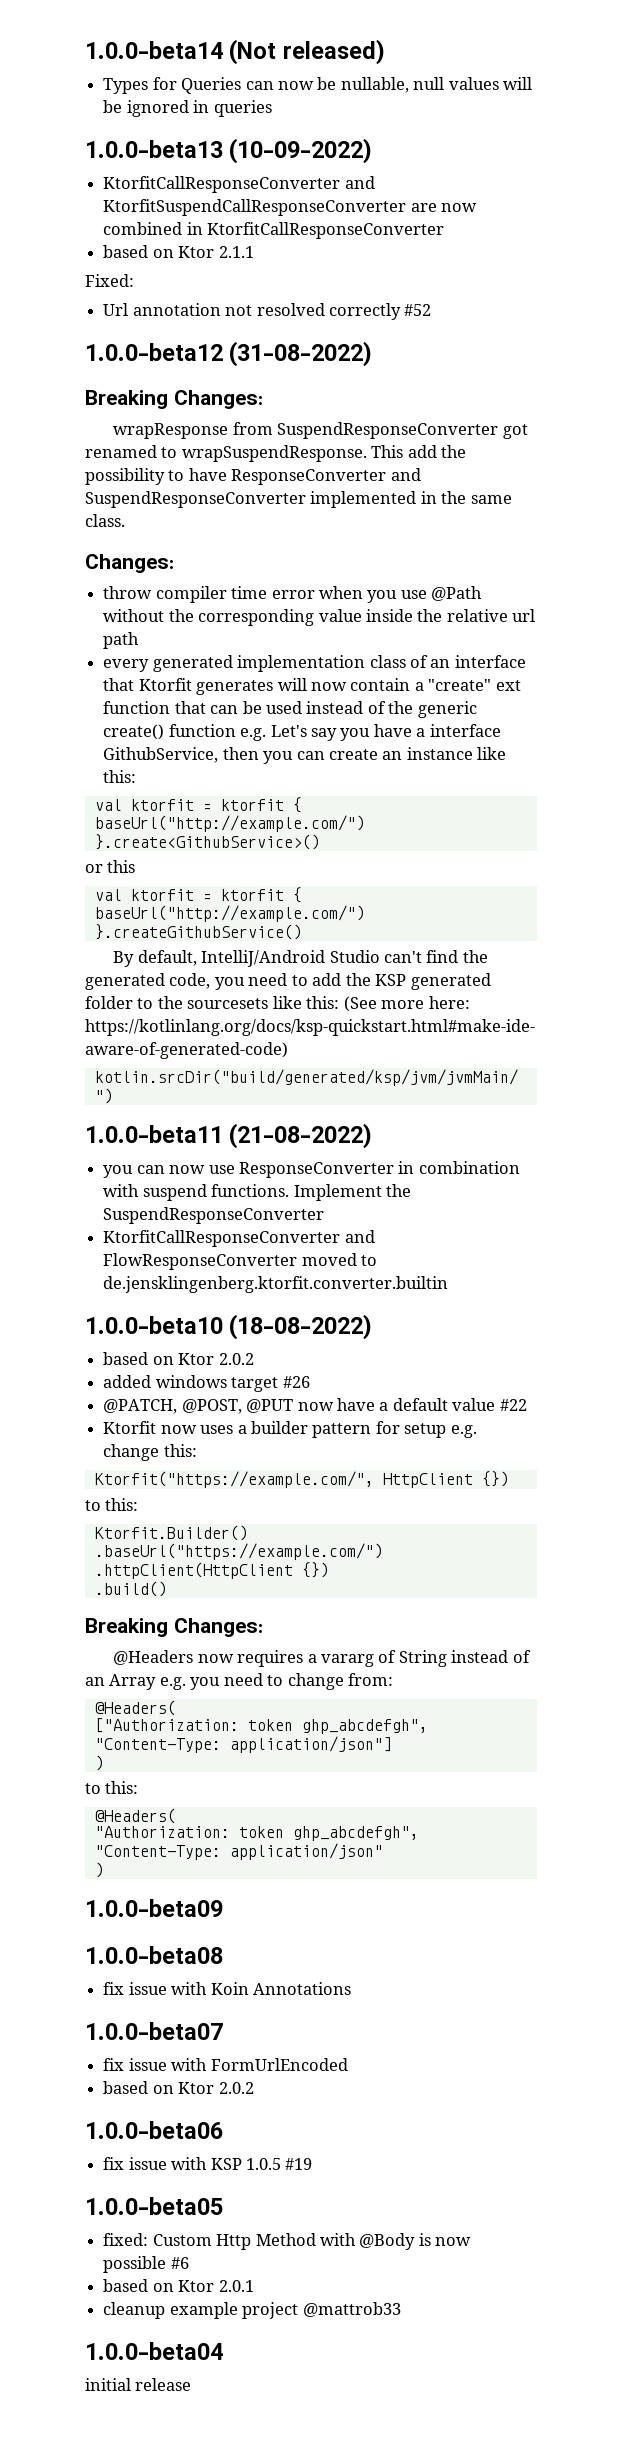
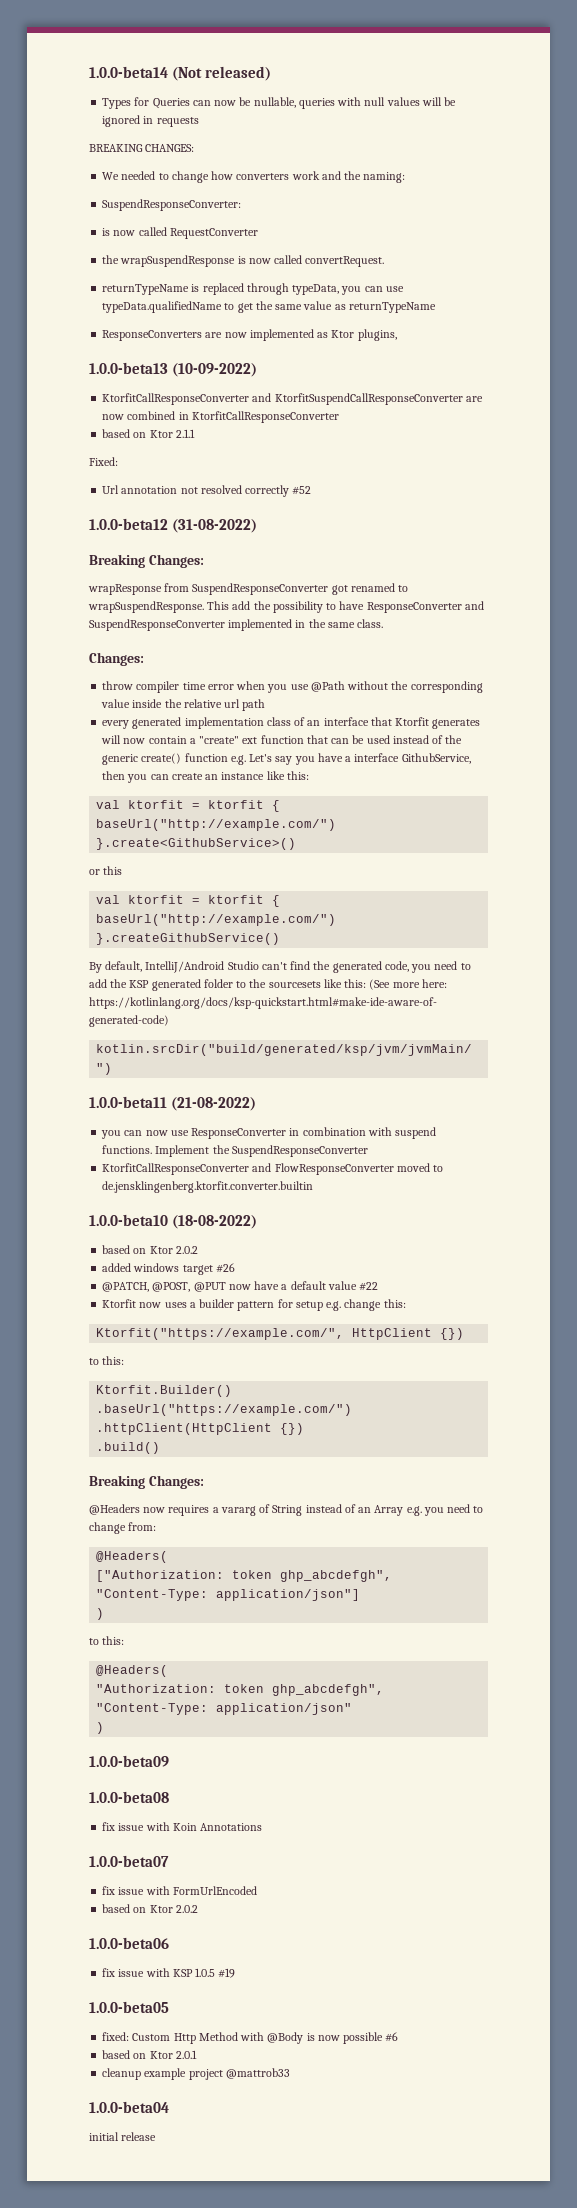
(409, 85) none -> [298,97,362,109] queries with
[213,100,272,117] queries -> [156,117,199,127] [89,144,195,152] [102,171,406,183] [102,199,242,211] [102,227,258,239] [102,255,385,267] [102,283,404,295] [102,301,436,313] [102,329,397,341] requests // BREAKING CHANGES: // We needed to change how converters work and the naming: // SuspendResponseConverter: // is now called RequestConverter // the wrapSuspendResponse is now called convertRequest. // returnTypeName is replaced through typeData, you can use typeData.qualifiedName to get the same value as returnTypeName // ResponseConverters are now implemented as Ktor plugins,

